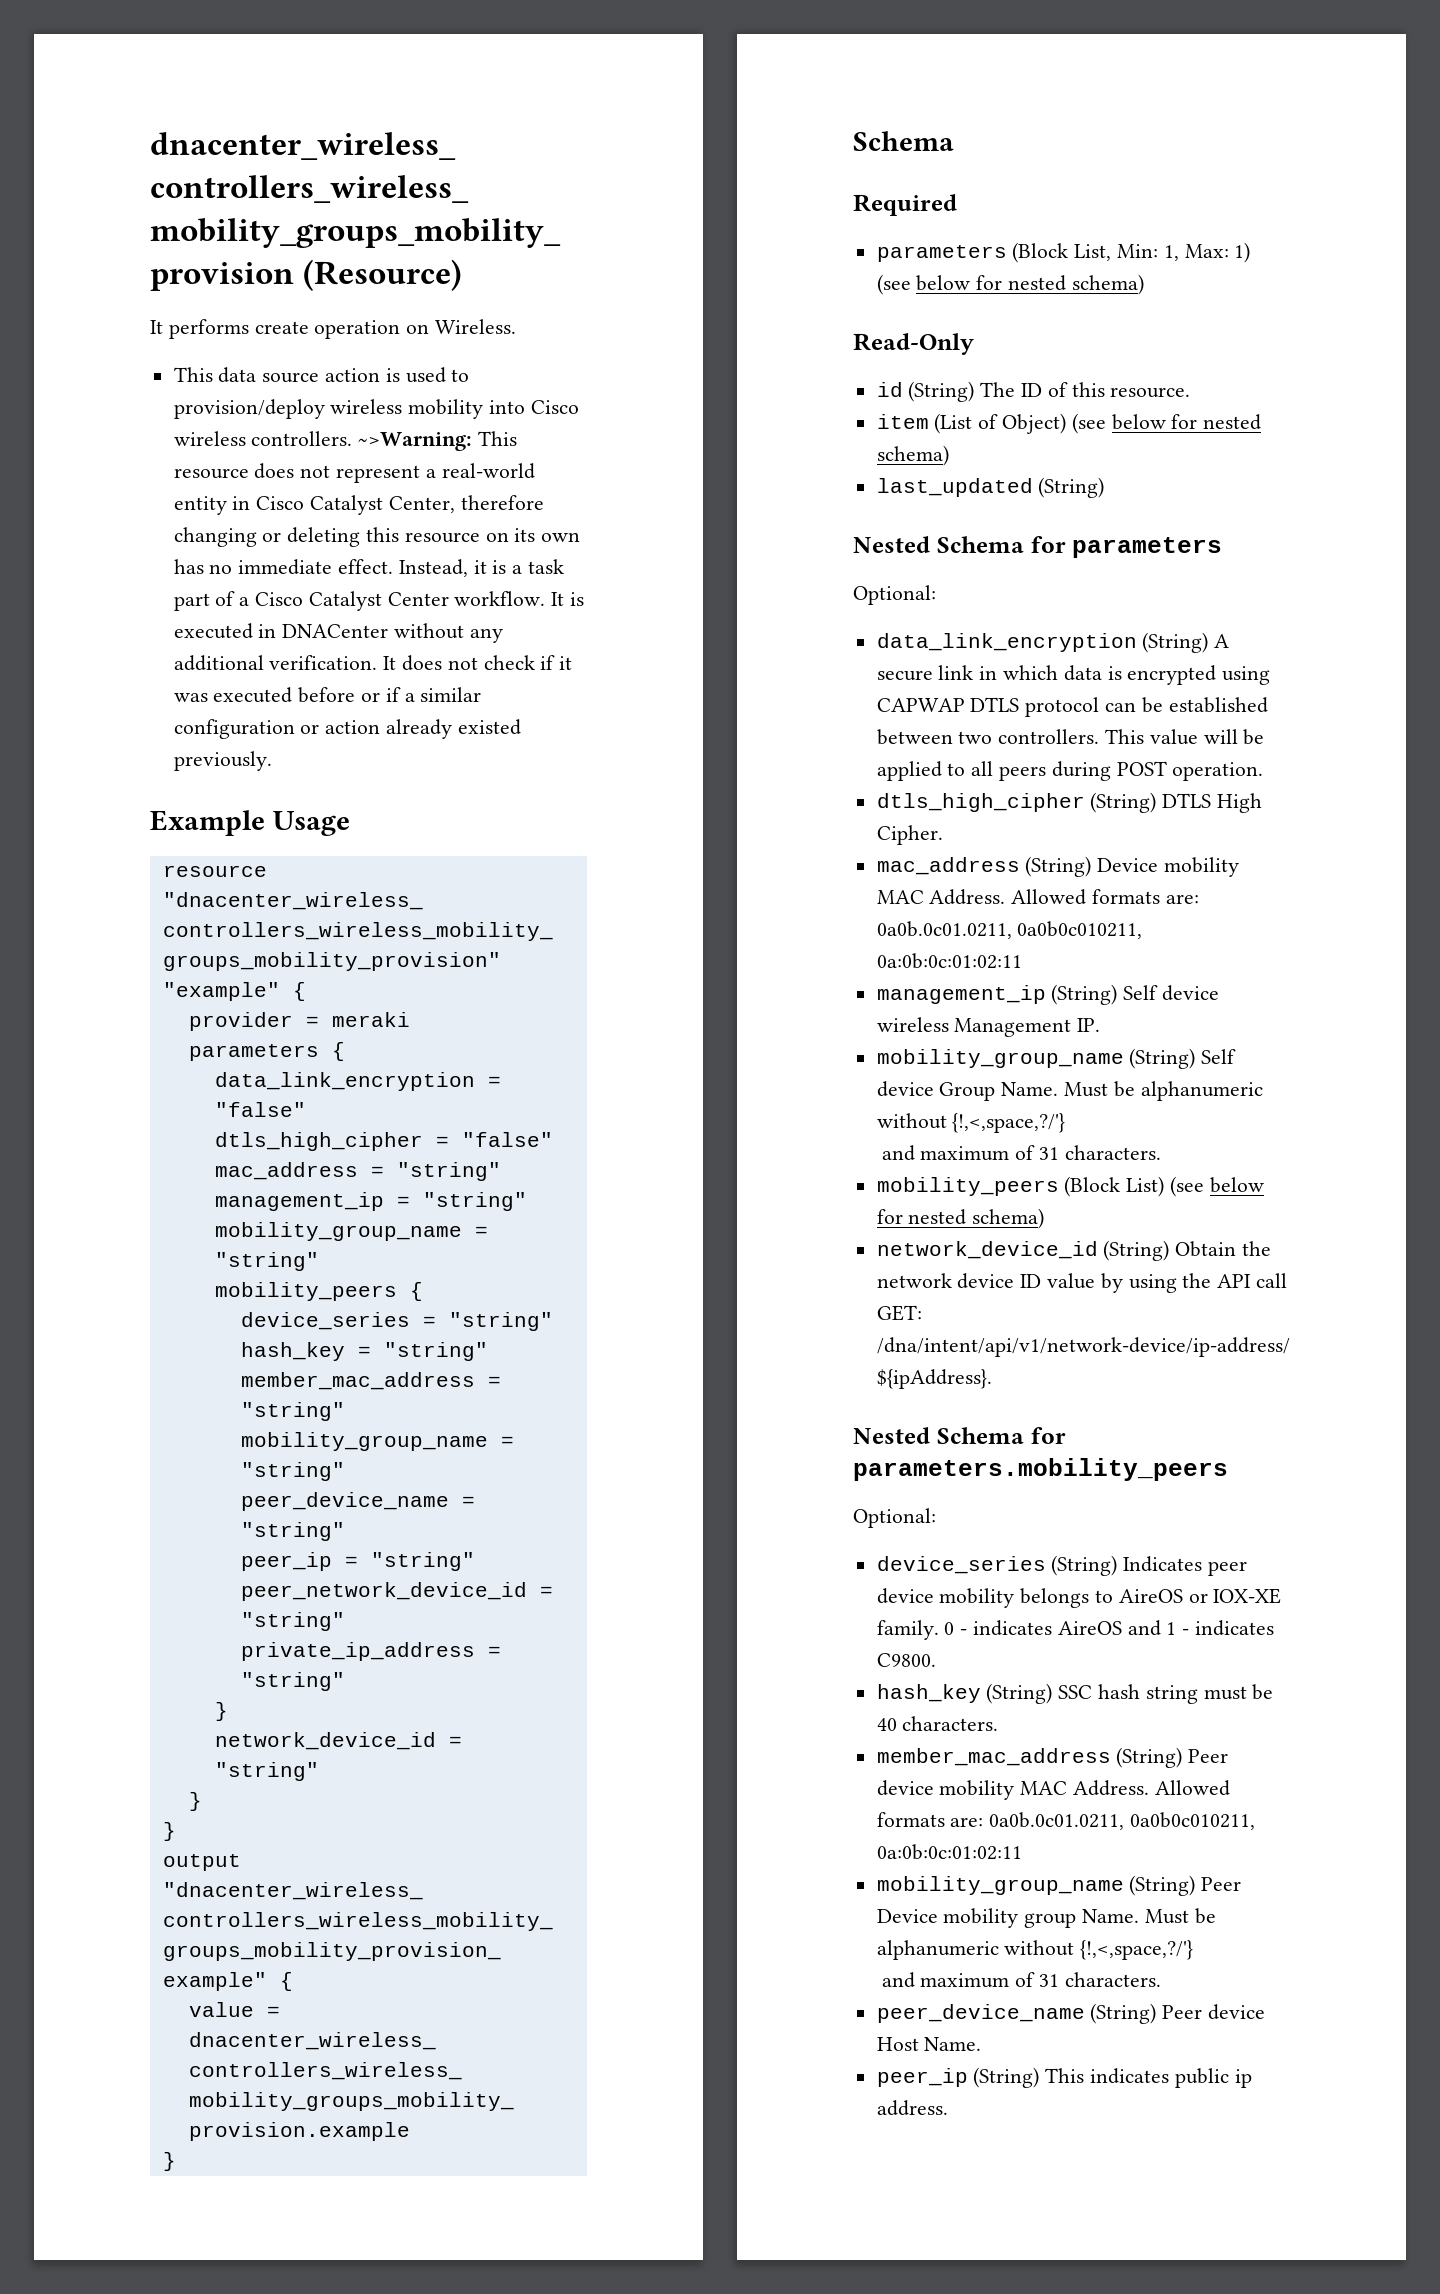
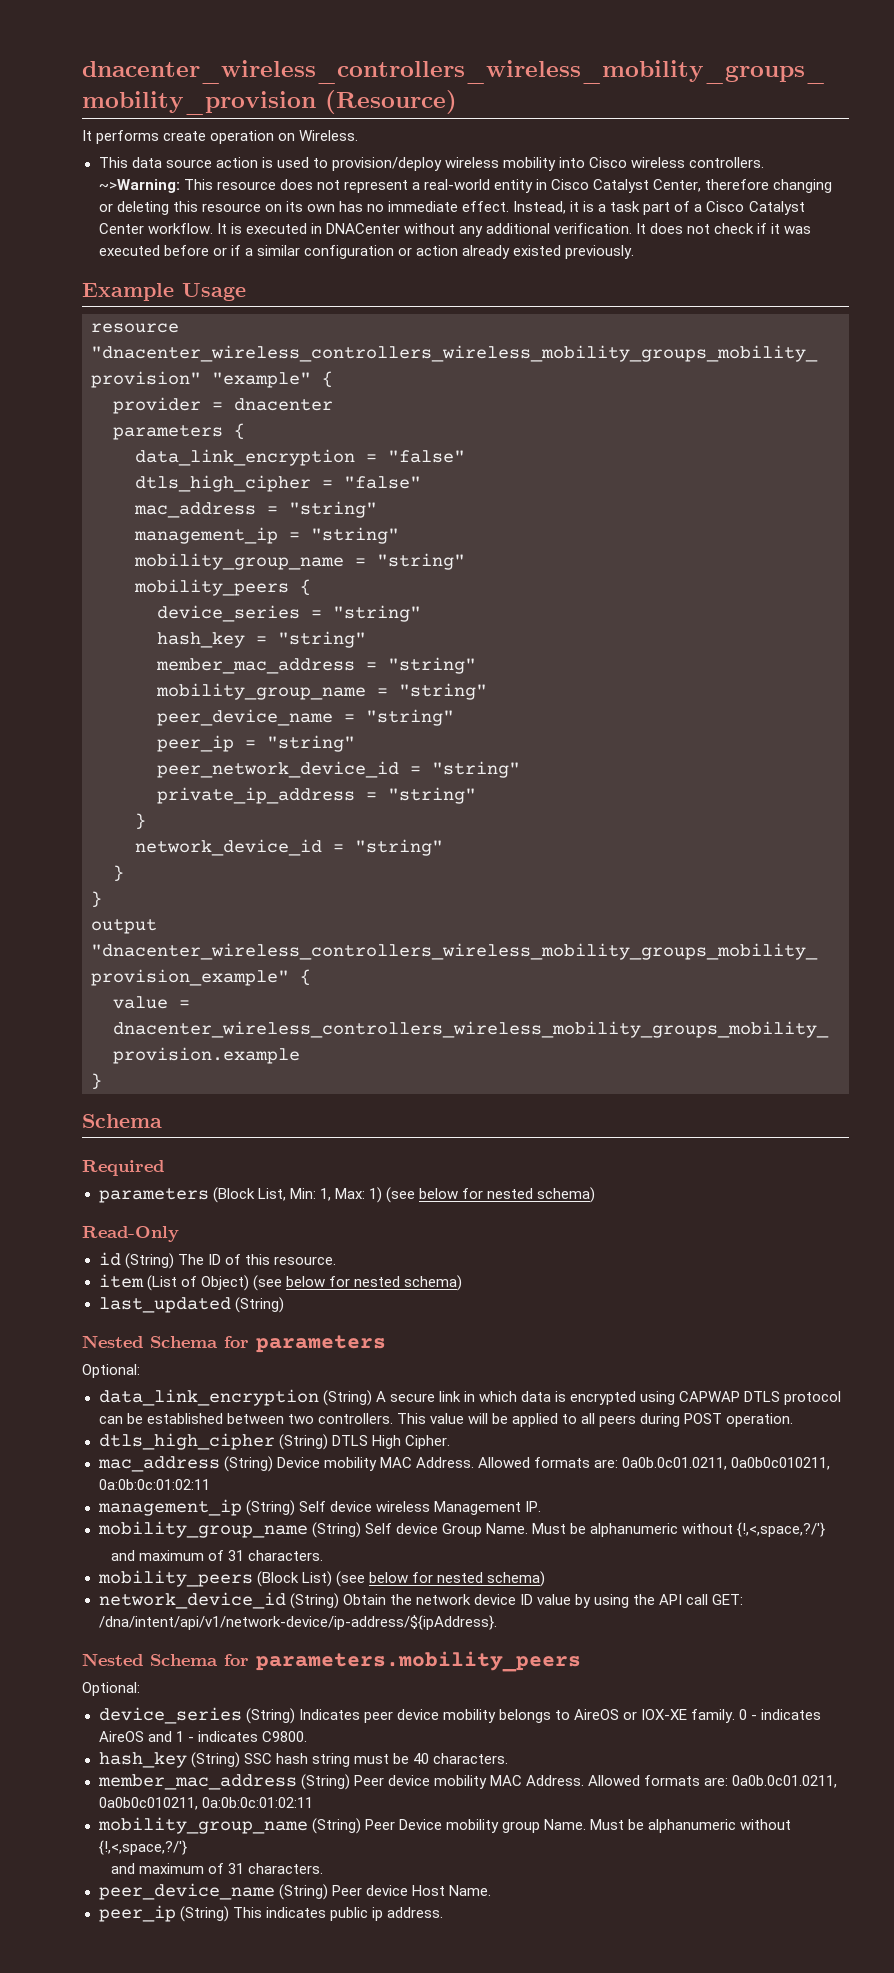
[331,1012,410,1027] meraki -> [234,398,333,411] dnacenter

